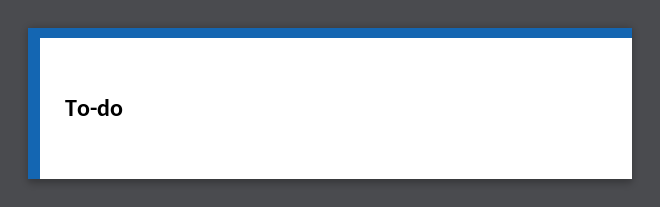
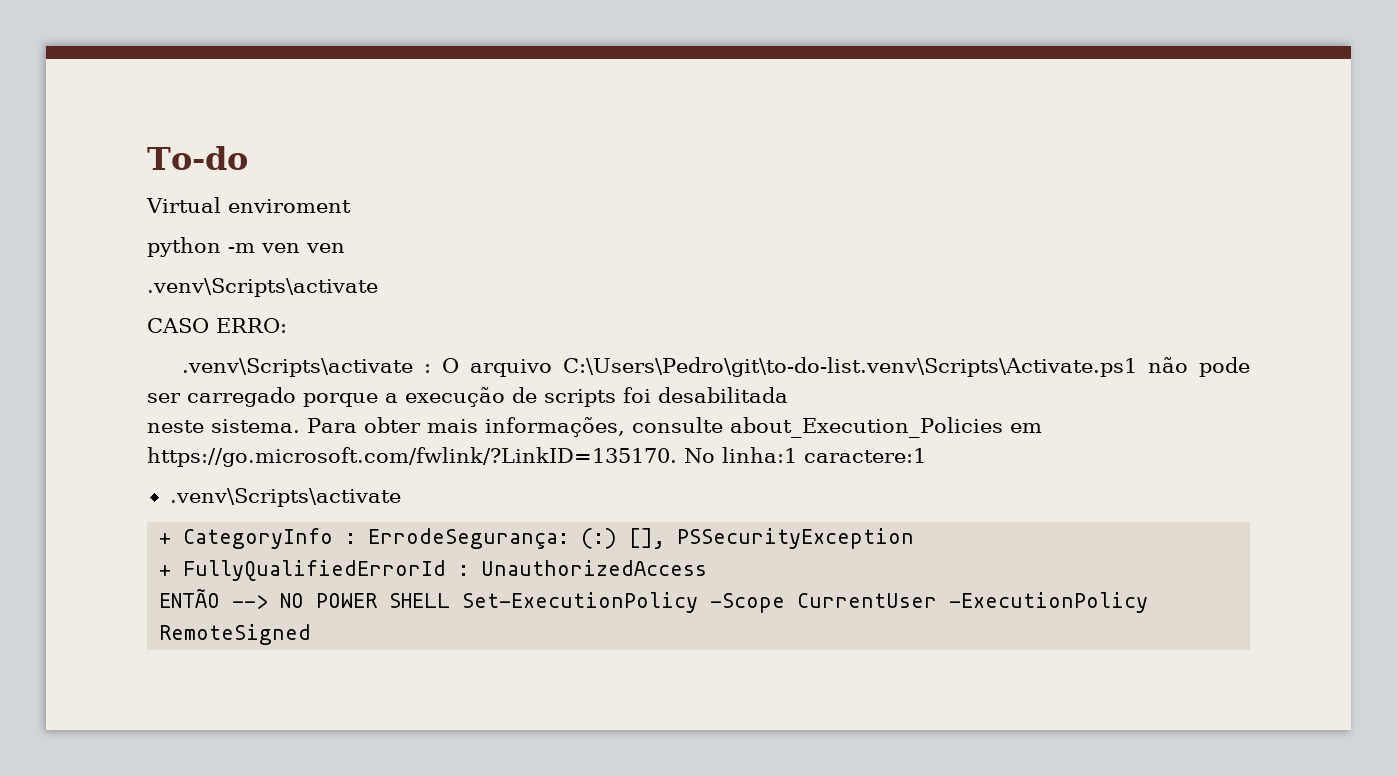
(123, 107) none -> [146,197,351,213] [147,237,345,257] [147,278,378,297] [147,318,287,333] [181,357,1250,377] [147,387,788,407] [147,417,1042,438] [147,447,926,467] [169,488,401,507] [159,528,915,549] [159,560,708,581] [159,588,1149,613] [159,624,312,645] // Virtual enviroment // python -m ven ven // .venv\Scripts\activate // CASO ERRO: // .venv\Scripts\activate : O arquivo C:\Users\Pedro\git\to-do-list.venv\Scripts\Activate.ps1 não pode ser carregado porque a execução de scripts foi desabilitada // neste sistema. Para obter mais informações, consulte about_Execution_Policies em https://go.microsoft.com/fwlink/?LinkID=135170. No linha:1 caractere:1 // .venv\Scripts\activate // + CategoryInfo : ErrodeSegurança: (:) [], PSSecurityException // + FullyQualifiedErrorId : UnauthorizedAccess // ENTÃO --> NO POWER SHELL Set-ExecutionPolicy -Scope CurrentUser -ExecutionPolicy RemoteSigned

